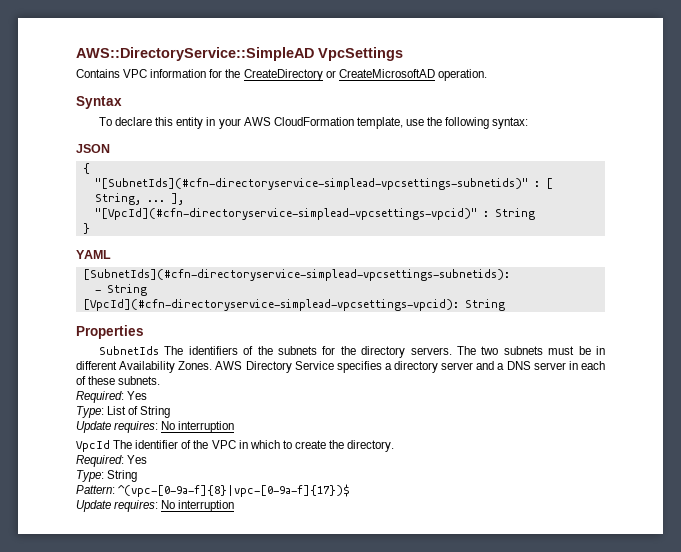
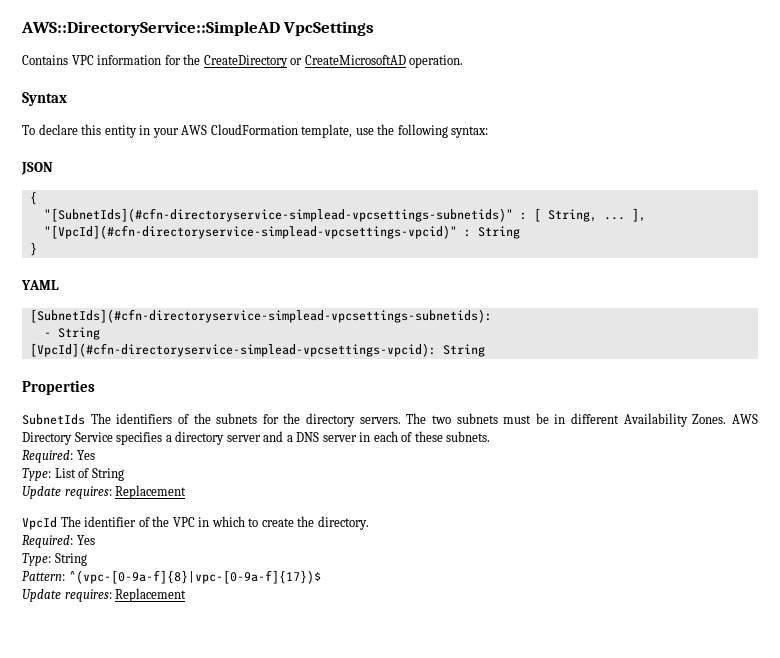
[161,421,235,433] No interruption -> [115,485,187,499] Replacement
[161,500,235,512] No interruption -> [115,588,187,602] Replacement

